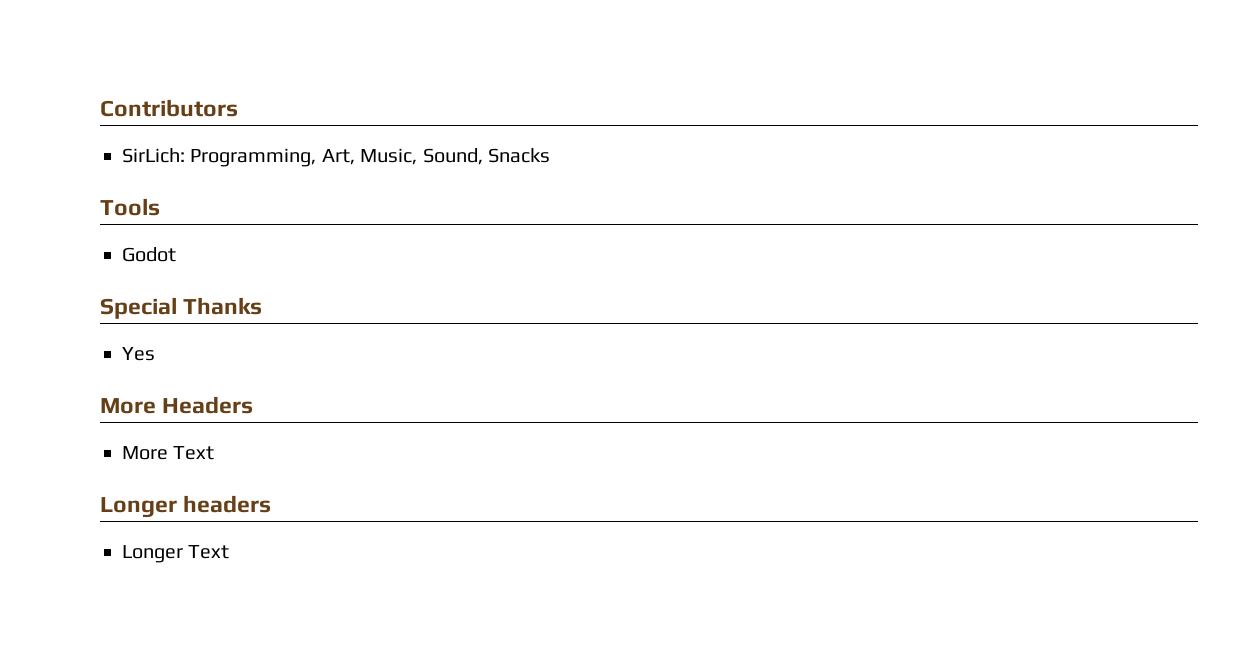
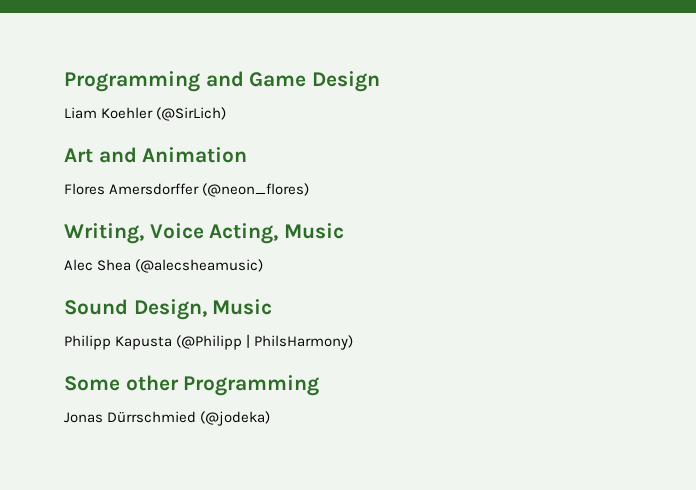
[100,99,238,117] [122,148,550,167] [100,198,160,216] [122,247,176,262] [100,297,263,319] [122,347,155,361] [100,396,254,414] [122,446,215,460] [100,495,272,518] [122,545,230,563] Contributors // SirLich: Programming, Art, Music, Sound, Snacks // Tools // Godot // Special Thanks // Yes // More Headers // More Text // Longer headers // Longer Text -> [64,71,381,92] [64,107,227,121] [64,147,248,163] [64,183,310,197] [64,223,345,244] [64,259,264,273] [64,299,273,320] [64,334,354,350] [64,375,320,396] [64,411,271,426] Programming and Game Design // Liam Koehler (@SirLich) // Art and Animation // Flores Amersdorffer (@neon_flores) // Writing, Voice Acting, Music // Alec Shea (@alecsheamusic) // Sound Design, Music // Philipp Kapusta (@Philipp | PhilsHarmony) // Some other Programming // Jonas Dürrschmied (@jodeka)

